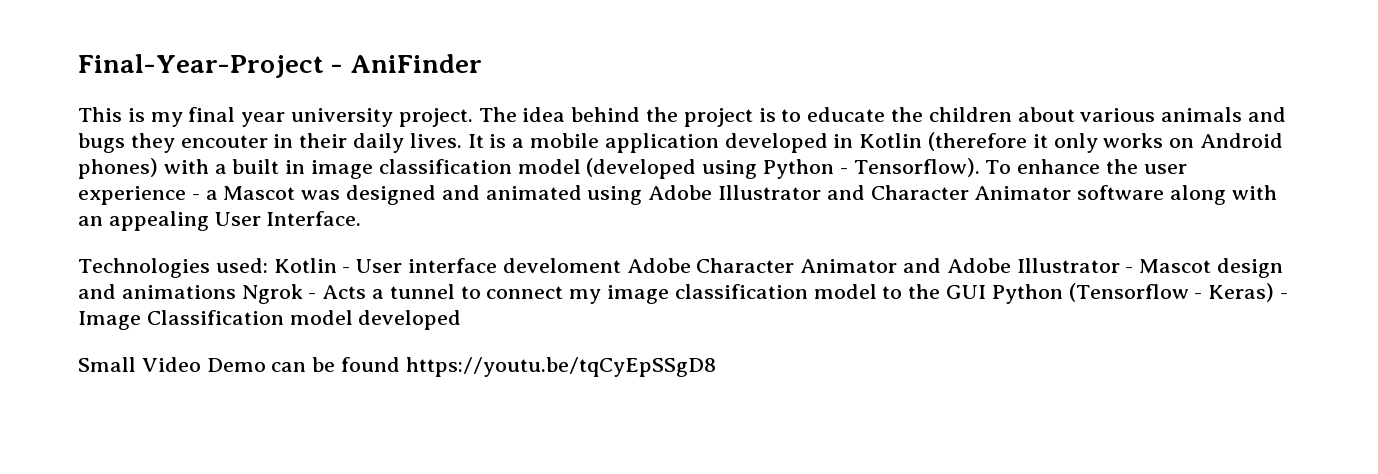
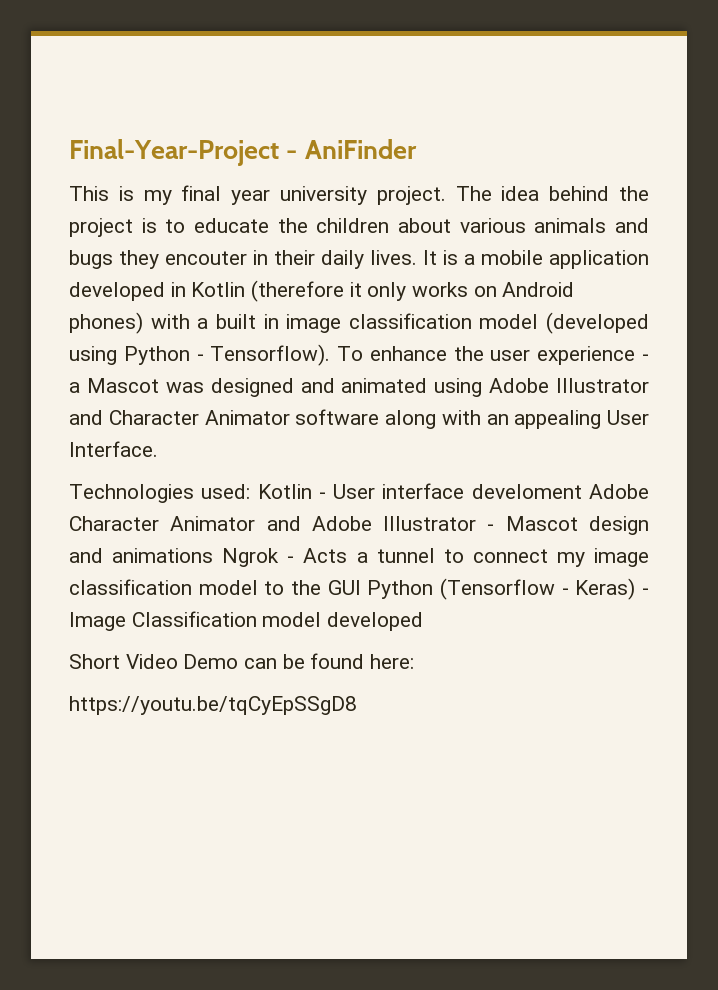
[78,357,136,372] Small -> [69,654,120,669] Short
(401, 364) none -> [370,654,415,669] here: //

